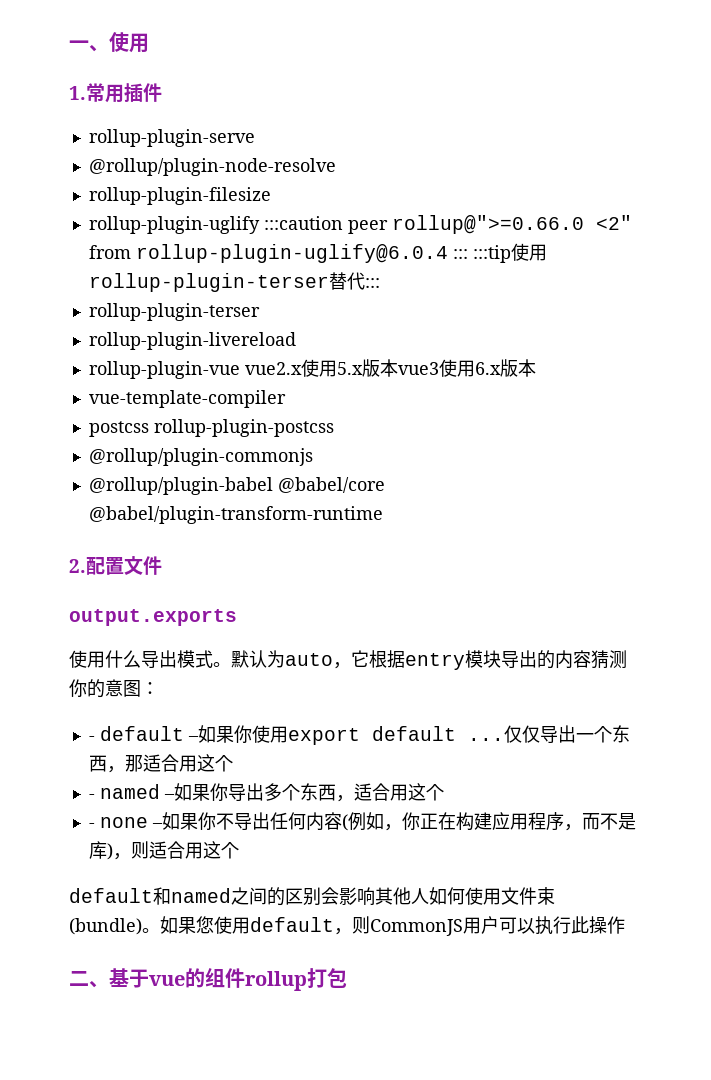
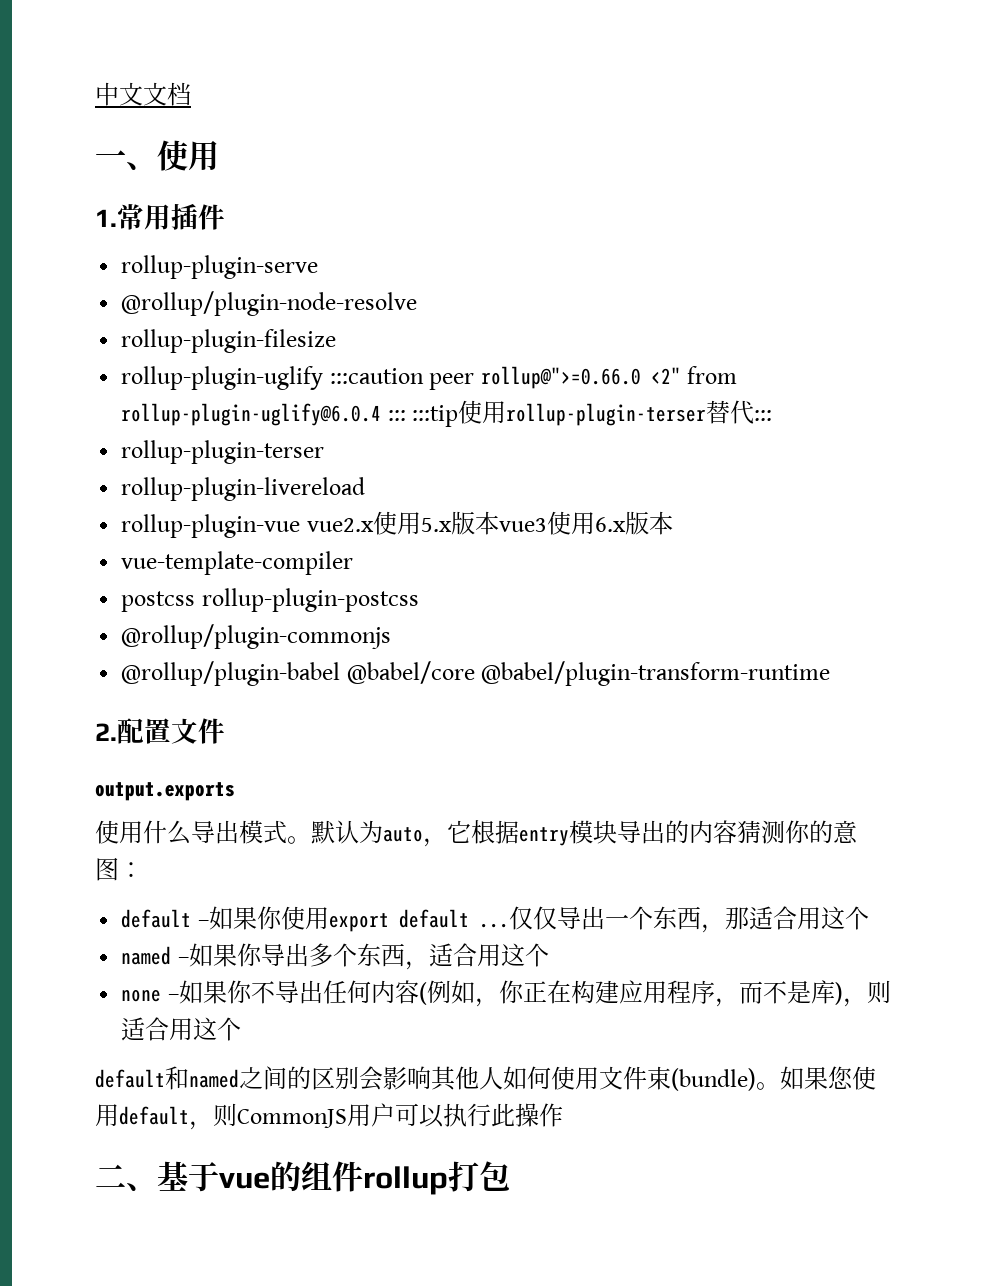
(69, 45) none -> [95,82,191,106] 中文文档 //
[88,736,95,741] - -> (143, 870) none
[88,794,95,799] - -> (869, 918) none
[88,823,95,828] - -> (549, 955) none

